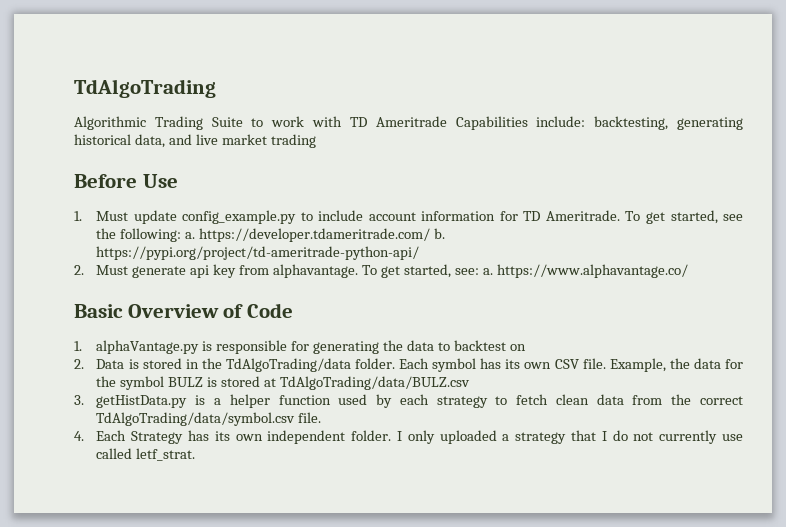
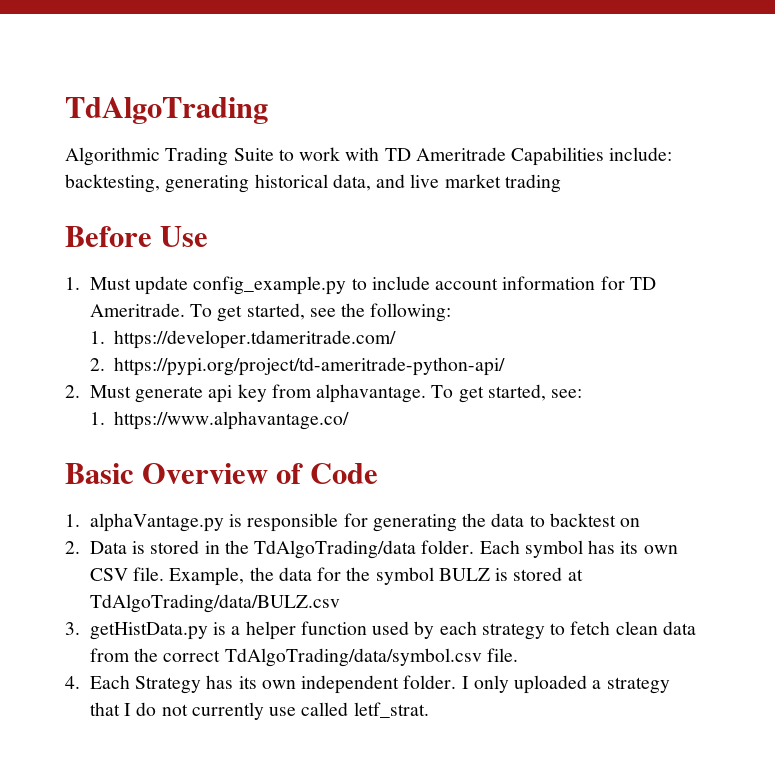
[185,232,196,239] a. -> [89,331,105,344] // 1.
[434,228,446,239] b. -> [89,358,105,371] // 2.
[482,268,493,275] a. -> [89,412,105,425] // 1.

